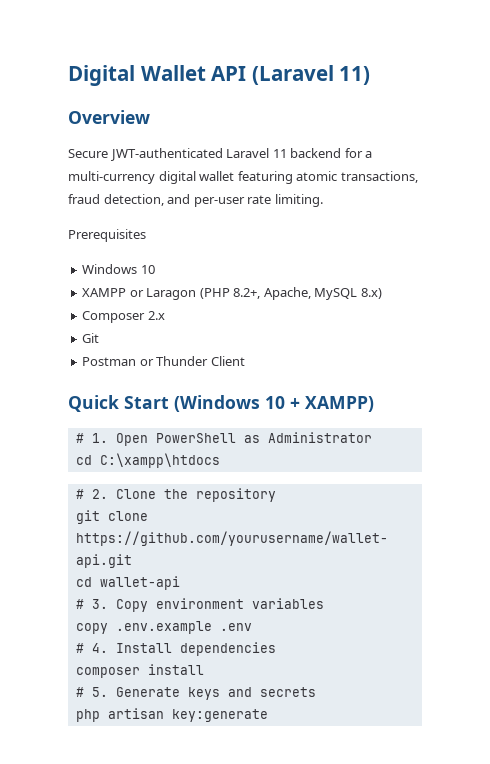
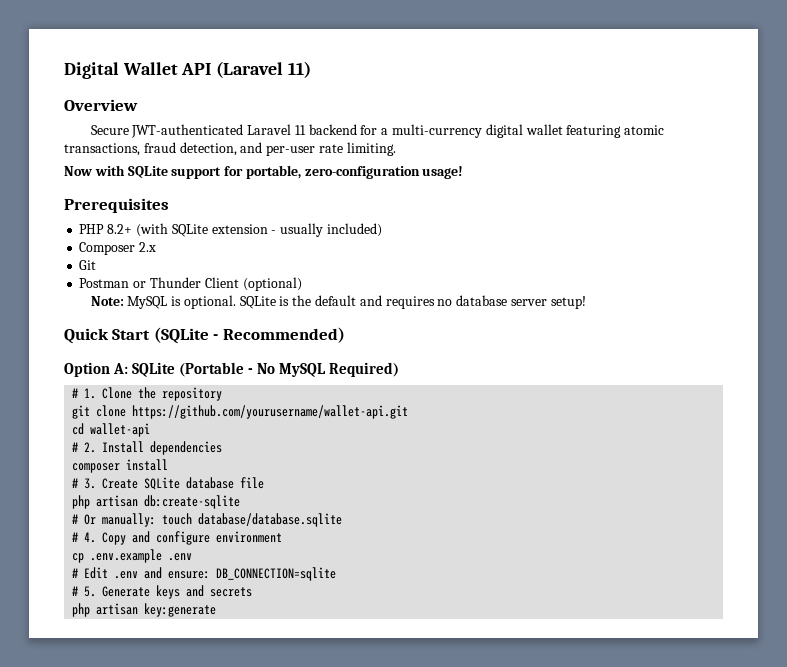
[68,229,146,242] [82,264,155,274] [82,287,382,300] Prerequisites // Windows 10 // XAMPP or Laragon (PHP 8.2+, Apache, MySQL 8.x) -> [64,165,464,179] [64,198,169,213] [79,223,382,237] Now with SQLite support for portable, zero-configuration usage! // Prerequisites // PHP 8.2+ (with SQLite extension - usually included)
[68,395,374,412] [75,432,372,446] [75,453,220,468] [75,489,108,499] // Quick Start (Windows 10 + XAMPP) // # 1. Open PowerShell as Administrator // cd C:\xampp\htdocs // # 2. -> [242,277,302,291] [90,295,586,309] [64,327,345,344] [64,362,400,377] [72,388,97,399] (optional) // Note: MySQL is optional. SQLite is the default and requires no database server setup! // Quick Start (SQLite - Recommended) // Option A: SQLite (Portable - No MySQL Required) // # 1.
[91,598,324,612] [75,621,252,634] [75,642,276,656] [75,664,204,678] 3. Copy environment variables // copy .env.example .env // # 4. Install dependencies // composer install -> [84,441,223,455] [72,459,169,473] [72,477,265,490] [72,495,241,509] [72,513,343,527] [72,531,283,545] [72,549,193,563] [72,567,337,581] 2. Install dependencies // composer install // # 3. Create SQLite database file // php artisan db:create-sqlite // # Or manually: touch database/database.sqlite // # 4. Copy and configure environment // cp .env.example .env // # Edit .env and ensure: DB_CONNECTION=sqlite

